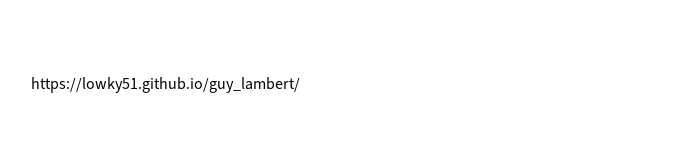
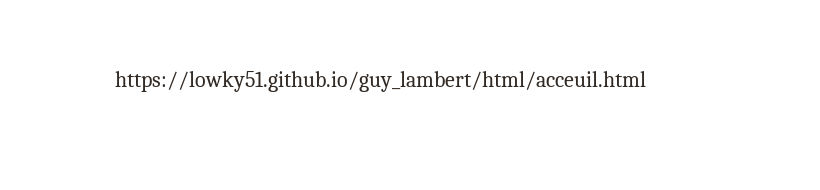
[31,77,300,93] https://lowky51.github.io/guy_lambert/ -> [115,71,646,92] https://lowky51.github.io/guy_lambert/html/acceuil.html

